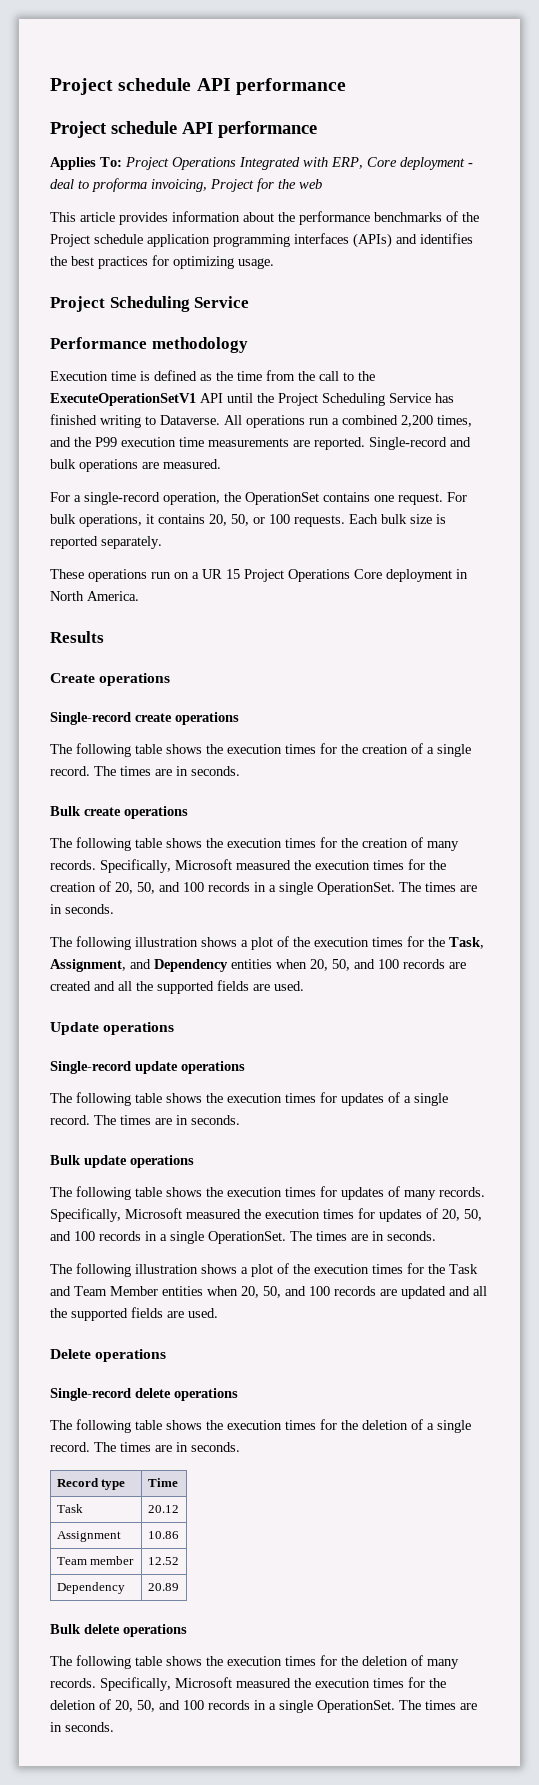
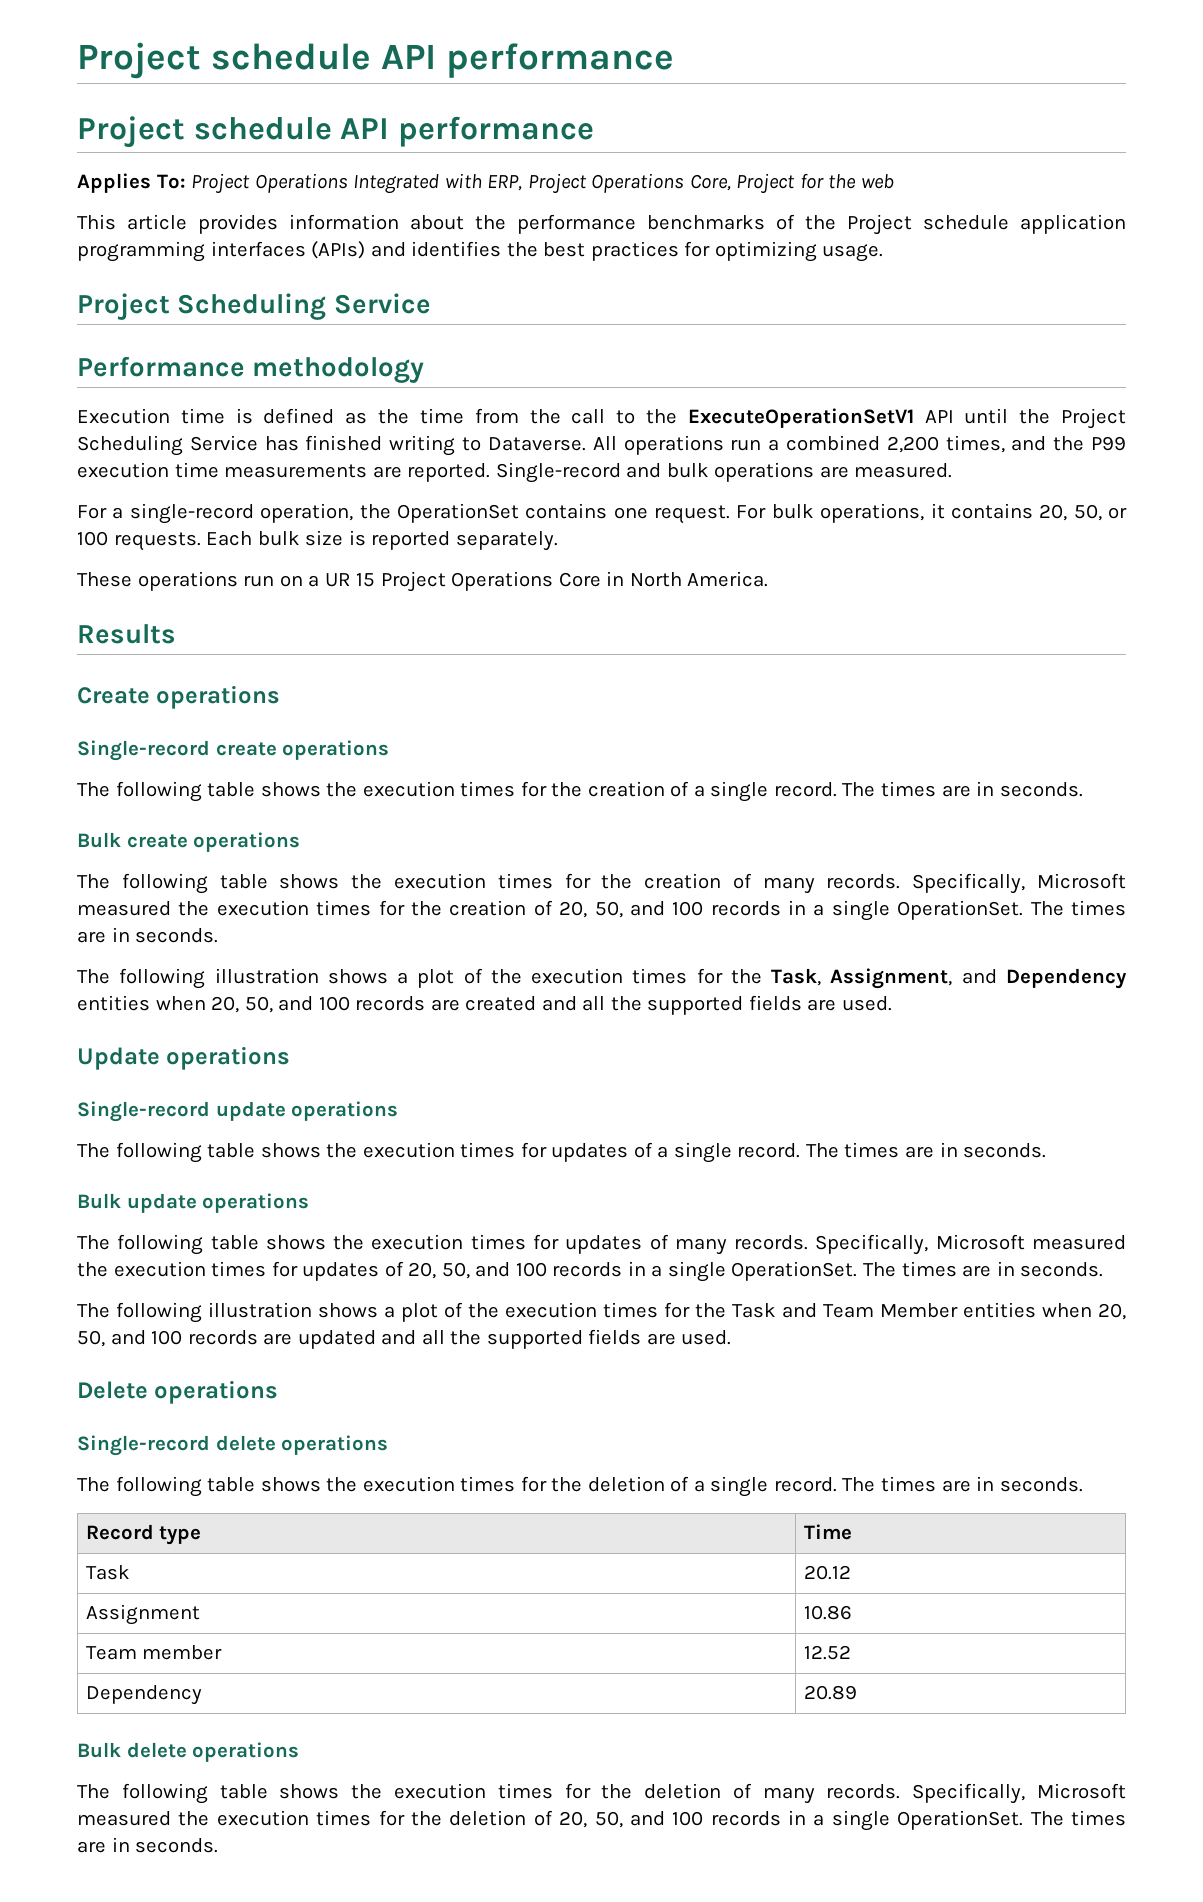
[367,157,473,170] [50,178,207,192] Core deployment - deal to proforma invoicing, -> [527,173,731,194] Project Operations Core,
[386,569,452,582] deployment -> (601, 579) none

